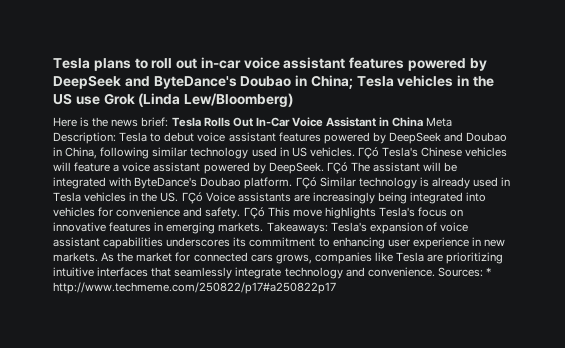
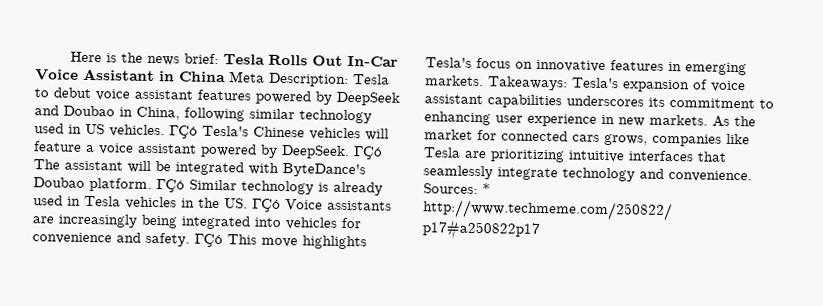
[53,57,487,71] [53,75,495,89] [53,93,294,107] Tesla plans to roll out in-car voice assistant features powered by DeepSeek and ByteDance's Doubao in China; Tesla vehicles in the US use Grok (Linda Lew/Bloomberg) // -> (69, 57) none

